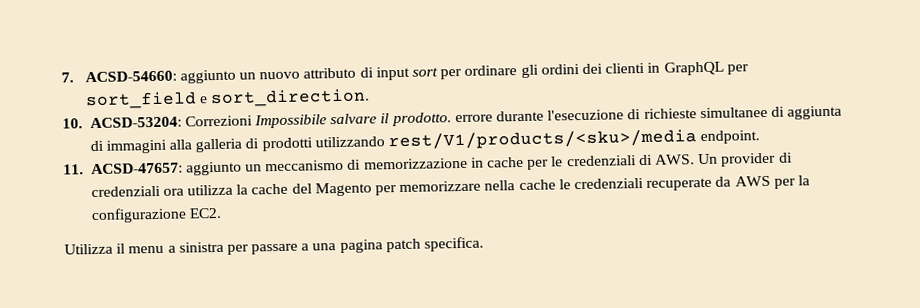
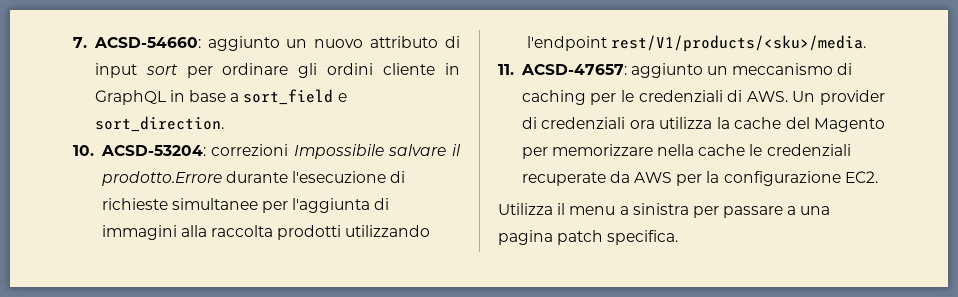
[581,61,749,76] dei clienti in GraphQL per -> [383,63,460,75] [94,90,240,105] cliente in GraphQL in base a
[184,115,253,127] Correzioni -> [211,144,289,156] correzioni
[391,112,493,127] prodotto. errore -> [101,171,222,186] prodotto.Errore
[770,105,843,120] di aggiunta -> [262,198,371,213] per l'aggiunta
[195,129,761,153] galleria di prodotti utilizzando rest/V1/products/<sku>/media endpoint. -> [211,225,431,240] [526,35,866,52] raccolta prodotti utilizzando l'endpoint rest/V1/products/<sku>/media.
[363,156,525,170] memorizzazione in cache -> [521,90,586,105] caching

